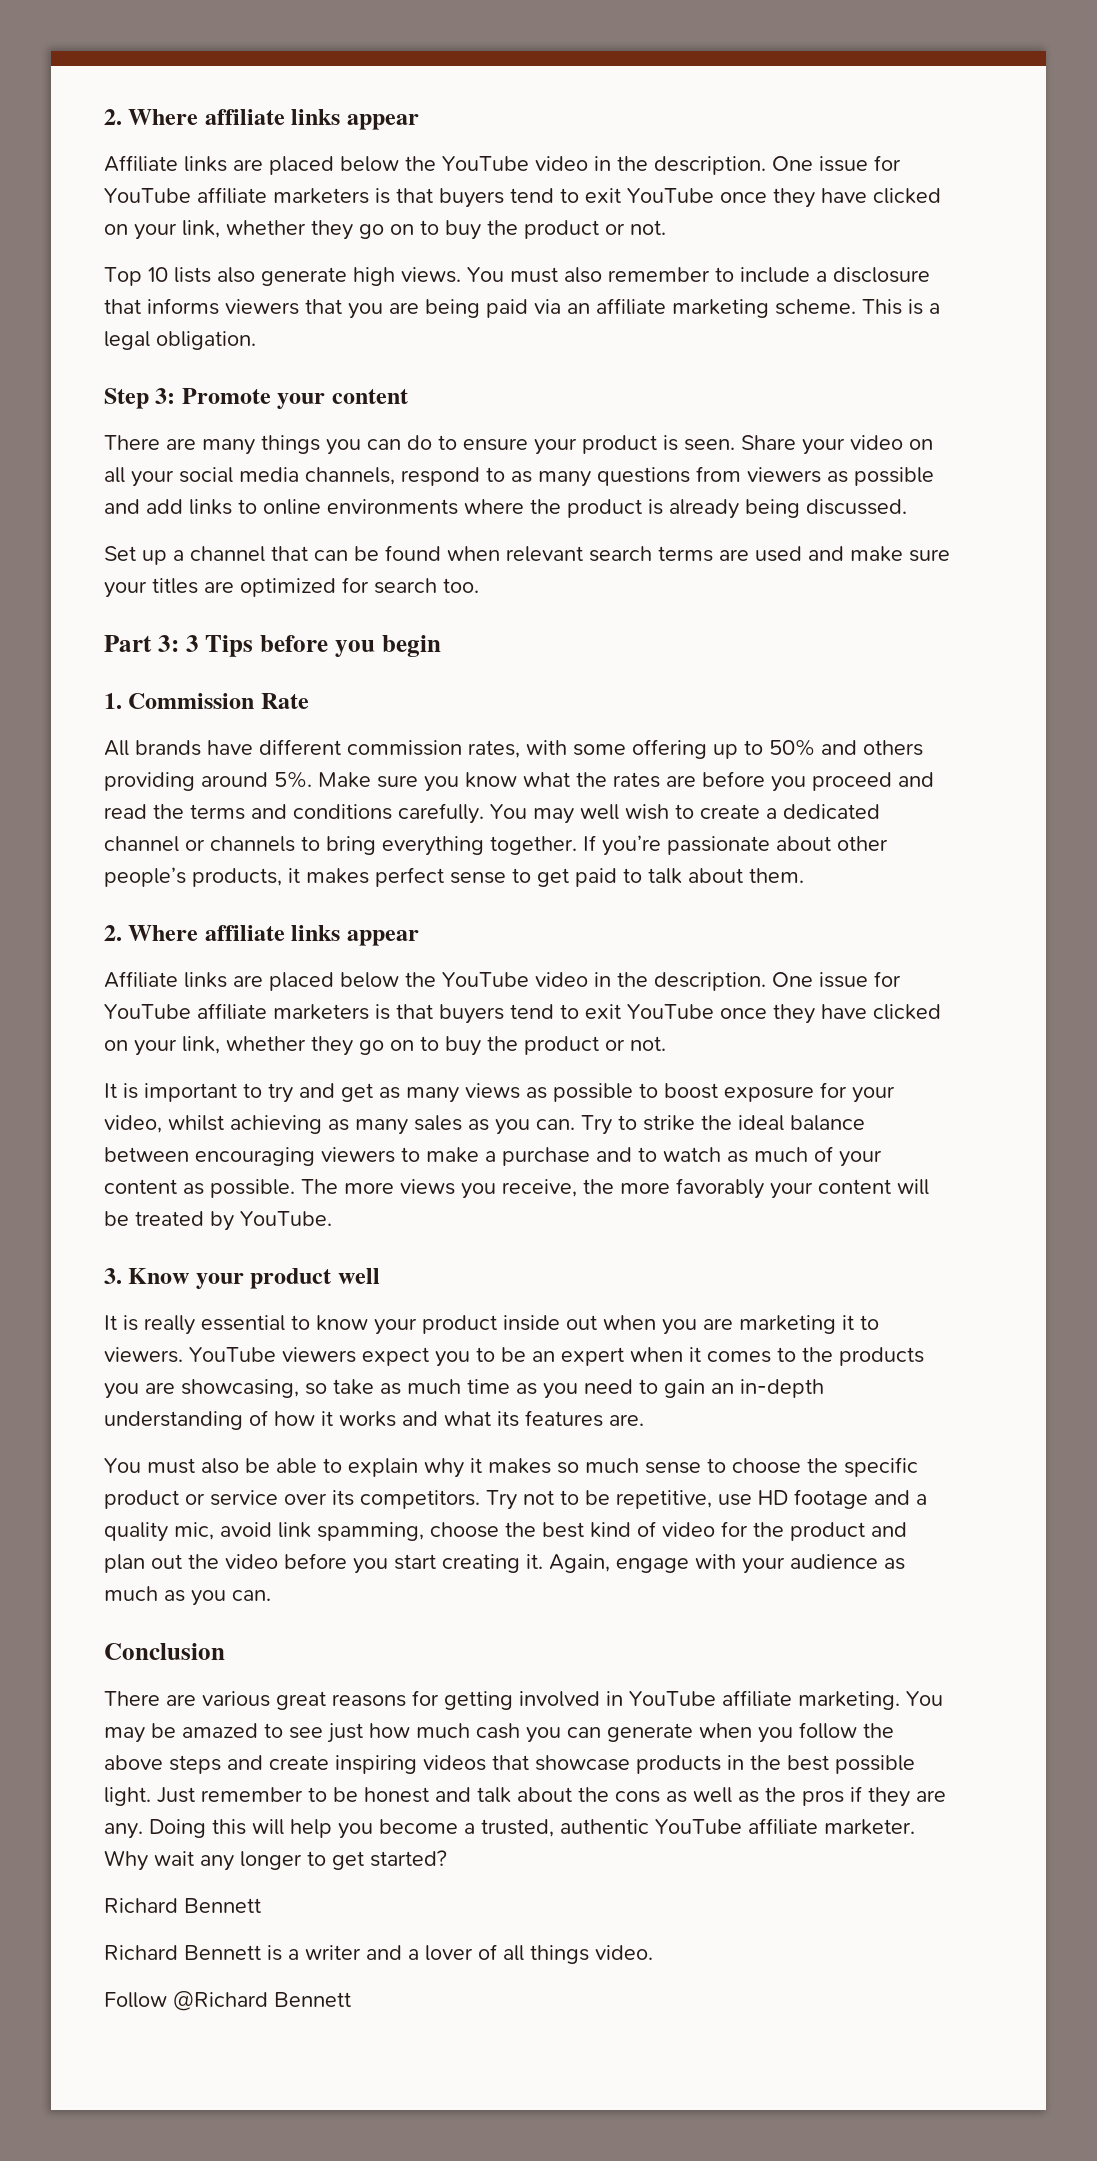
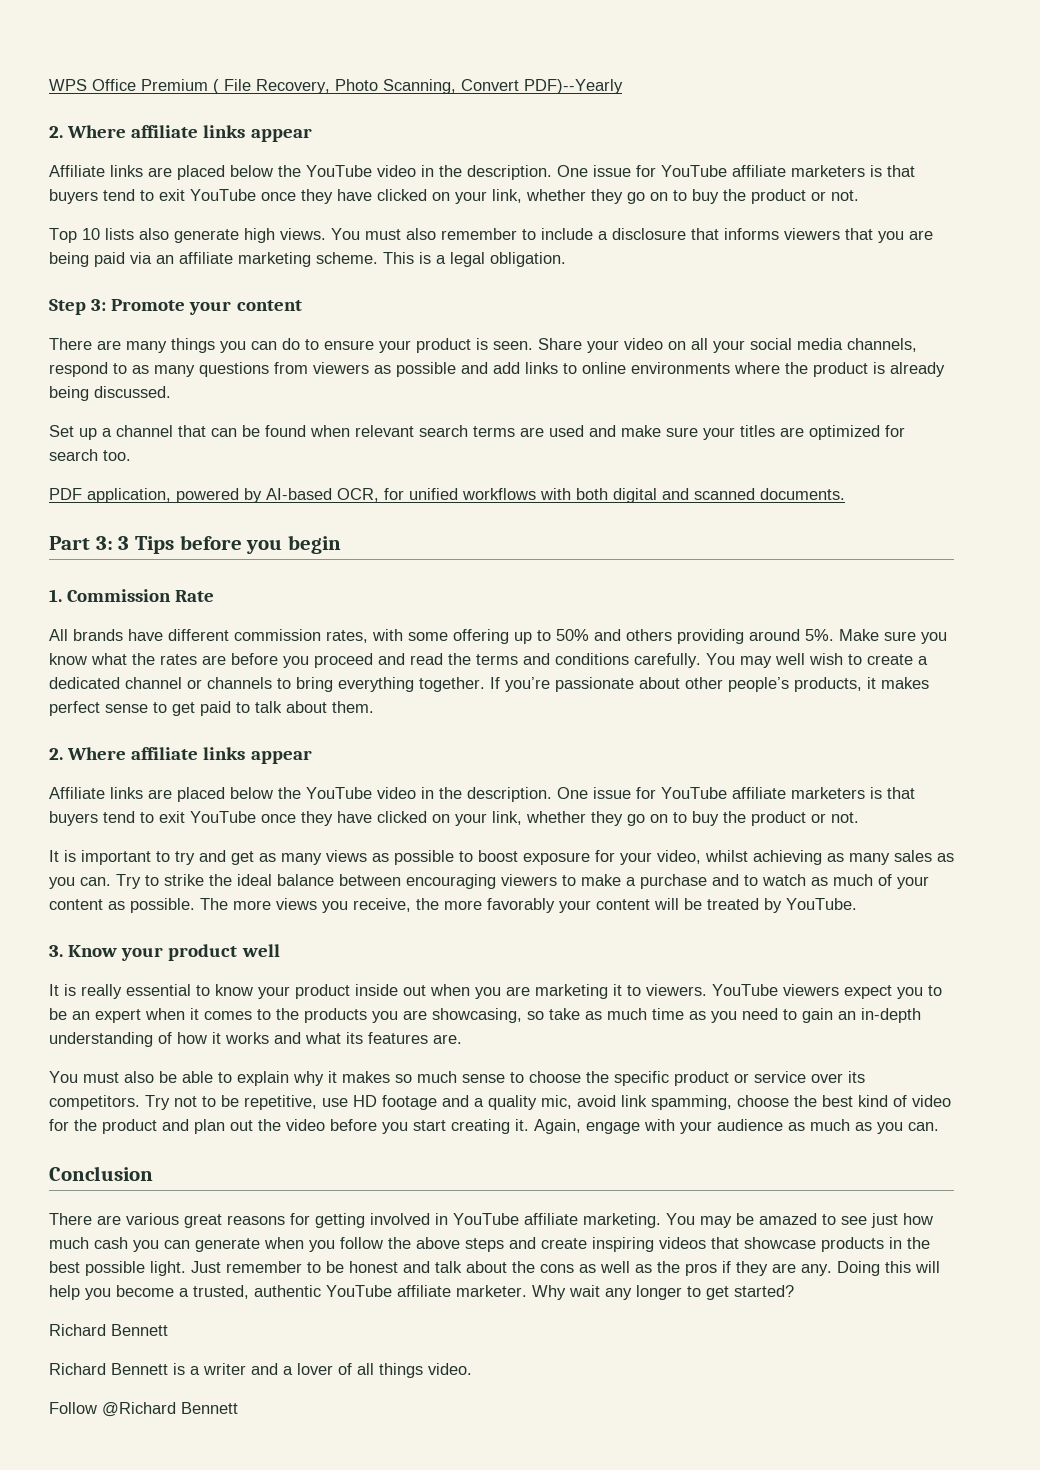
(104, 117) none -> [49,79,623,94] WPS Office Premium ( File Recovery, Photo Scanning, Convert PDF)--Yearly //
(479, 585) none -> [49,488,845,503] // PDF application, powered by AI-based OCR, for unified workflows with both digital and scanned documents.

